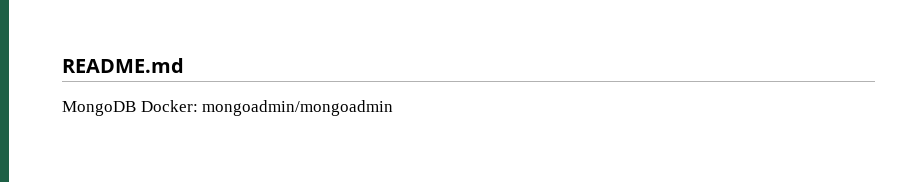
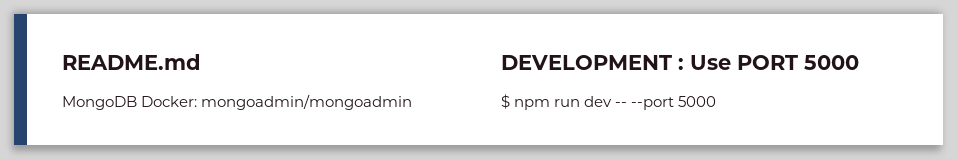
(394, 108) none -> [501,55,859,70] [501,94,717,110] // DEVELOPMENT : Use PORT 5000 // $ npm run dev -- --port 5000

